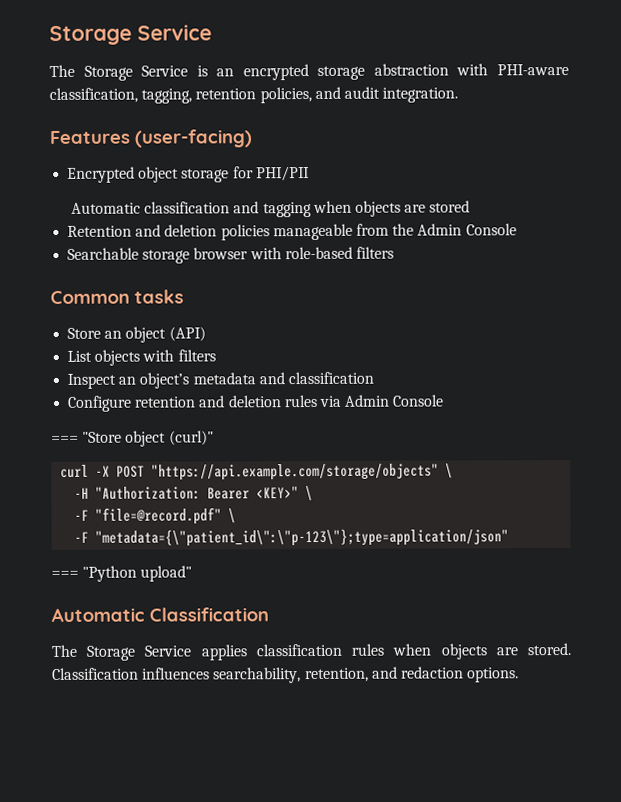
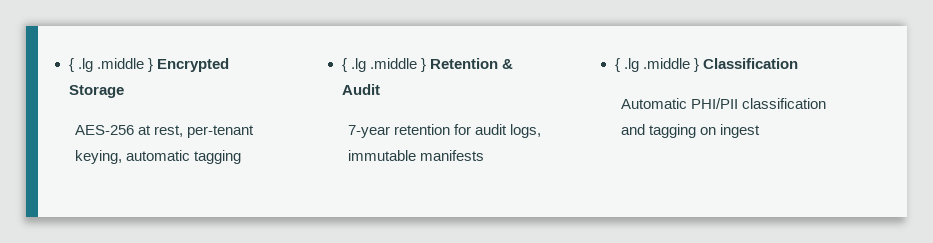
[49,24,212,45] [49,63,569,81] [49,86,459,104] [49,129,253,148] [67,166,310,183] [70,202,141,214] Storage Service // The Storage Service is an encrypted storage abstraction with PHI-aware classification, tagging, retention policies, and audit integration. // Features (user-facing) // Encrypted object storage for PHI/PII // Automatic -> [68,58,229,72] [68,85,124,98] [75,125,255,138] [75,150,242,164] [341,58,513,72] [341,84,380,95] [348,124,542,138] [348,150,485,161] [614,58,798,72] [621,98,739,109] { .lg .middle } Encrypted Storage // AES-256 at rest, per-tenant keying, automatic tagging // { .lg .middle } Retention & Audit // 7-year retention for audit logs, immutable manifests // { .lg .middle } Classification // Automatic PHI/PII
[312,200,471,217] [67,223,517,241] [67,246,394,264] [50,289,184,304] [67,326,206,343] [67,349,216,366] [67,371,374,389] [67,394,445,412] [51,430,214,447] [60,463,454,481] [74,485,314,502] [74,507,237,525] [74,528,510,547] [51,565,193,582] [51,607,269,622] [51,643,571,661] [52,666,520,684] when objects are stored // Retention and deletion policies manageable from the Admin Console // Searchable storage browser with role-based filters // Common tasks // Store an object (API) // List objects with filters // Inspect an object’s metadata and classification // Configure retention and deletion rules via Admin Console // === "Store object (curl)" // curl -X POST "https://api.example.com/storage/objects" \ // -H "Authorization: Bearer <KEY>" \ // -F "file=@record.pdf" \ // -F "metadata={\"patient_id\":\"p-123\"};type=application/json" // === "Python upload" // Automatic Classification // The Storage Service applies classification rules when objects are stored. Classification influences searchability, retention, and redaction options. -> [700,124,761,138] on ingest

